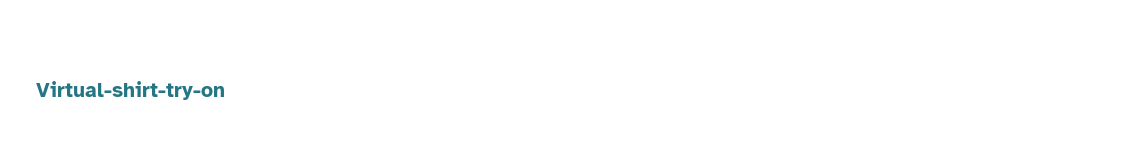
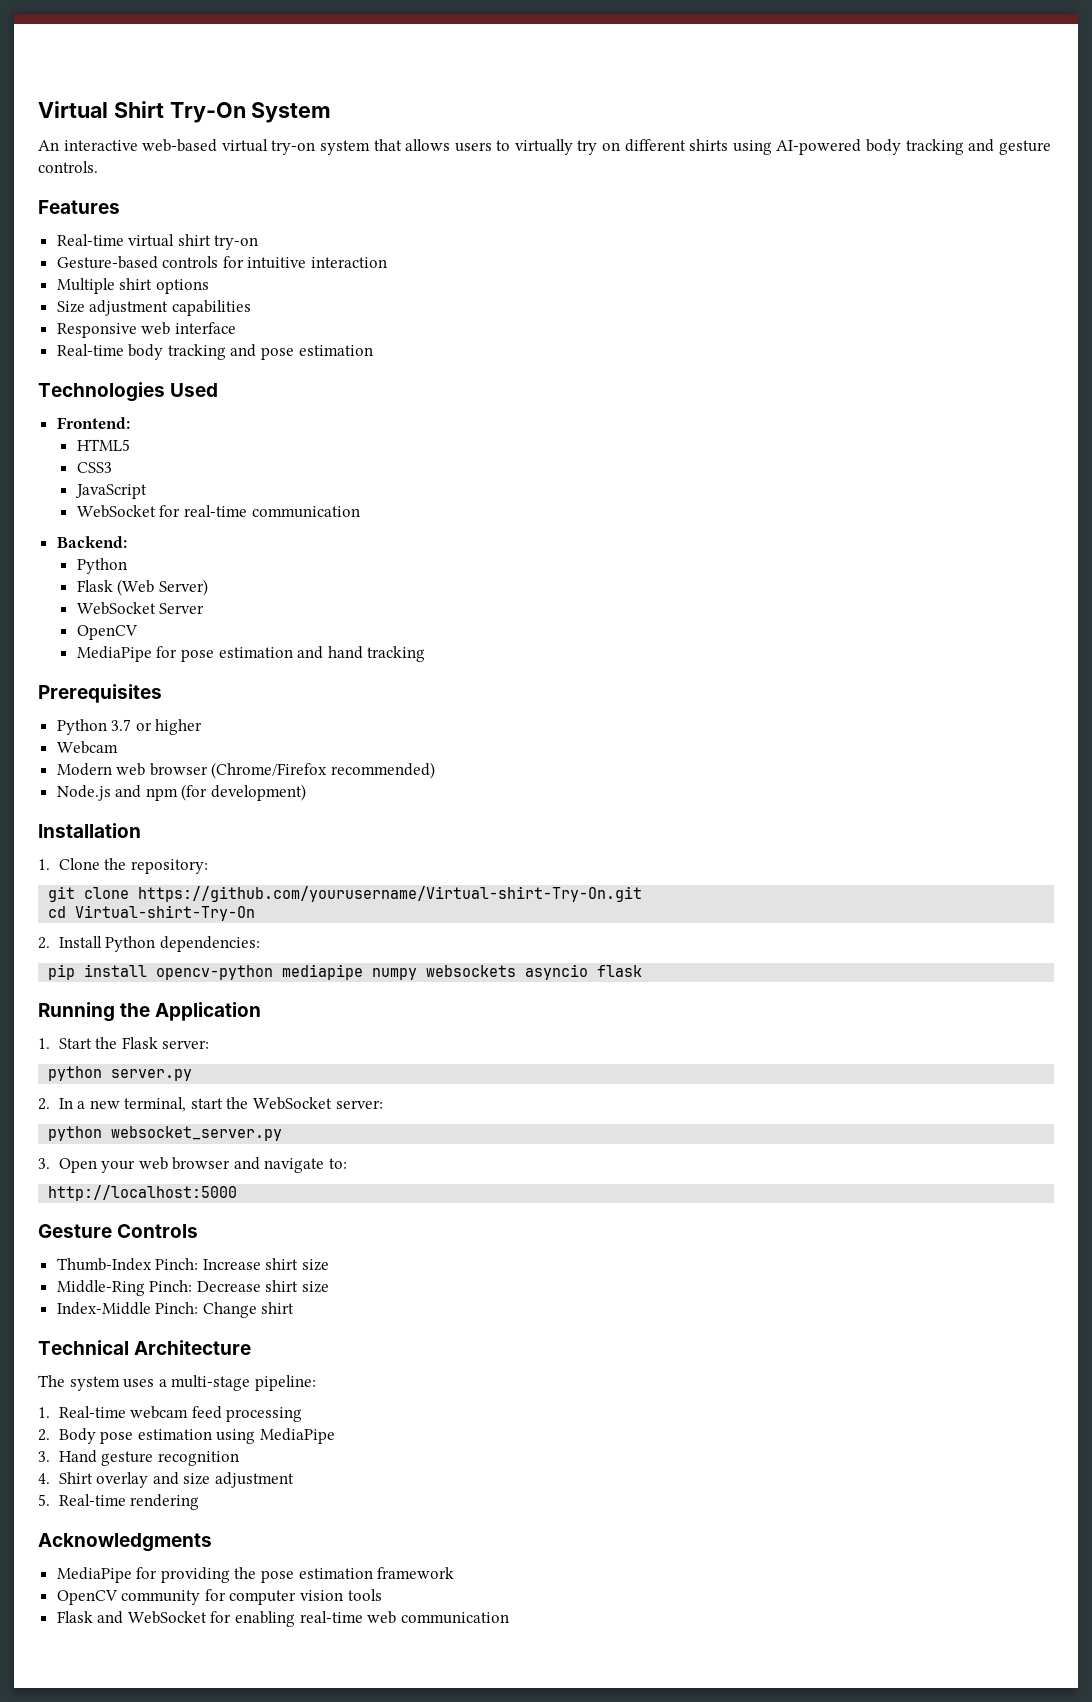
[36,81,225,100] Virtual-shirt-try-on -> [38,101,332,123] [38,139,1051,155] [38,161,98,173] [38,200,120,214] [56,234,259,250] [56,256,388,269] [56,278,209,294] [56,300,251,316] [56,322,236,338] [56,344,373,360] [38,382,219,402] [56,417,130,429] [76,439,130,451] [76,462,112,473] [74,484,147,499] [76,505,360,518] [56,536,127,548] [76,558,127,574] [76,579,208,596] [76,602,205,615] [76,625,138,640] [76,646,426,662] [38,684,162,703] [56,719,203,735] [56,741,118,754] [56,762,436,779] [56,784,307,801] [38,823,141,838] [38,858,208,874] [48,886,643,902] [48,905,256,921] [38,936,260,952] [48,964,643,980] [38,1002,262,1022] [38,1037,210,1049] [48,1066,193,1081] [38,1097,383,1112] [48,1126,283,1141] [38,1157,348,1173] [48,1185,238,1201] [38,1224,199,1238] [56,1258,330,1271] [56,1280,330,1296] [56,1302,295,1318] [38,1340,252,1355] [38,1375,316,1391] [38,1406,303,1422] [38,1428,335,1444] [38,1450,239,1466] [38,1472,294,1488] [38,1494,200,1510] [38,1533,212,1552] [56,1567,455,1583] [56,1589,382,1605] [56,1611,509,1627] Virtual Shirt Try-On System // An interactive web-based virtual try-on system that allows users to virtually try on different shirts using AI-powered body tracking and gesture controls. // Features // Real-time virtual shirt try-on // Gesture-based controls for intuitive interaction // Multiple shirt options // Size adjustment capabilities // Responsive web interface // Real-time body tracking and pose estimation // Technologies Used // Frontend: // HTML5 // CSS3 // JavaScript // WebSocket for real-time communication // Backend: // Python // Flask (Web Server) // WebSocket Server // OpenCV // MediaPipe for pose estimation and hand tracking // Prerequisites // Python 3.7 or higher // Webcam // Modern web browser (Chrome/Firefox recommended) // Node.js and npm (for development) // Installation // 1. Clone the repository: // git clone https://github.com/yourusername/Virtual-shirt-Try-On.git // cd Virtual-shirt-Try-On // 2. Install Python dependencies: // pip install opencv-python mediapipe numpy websockets asyncio flask // Running the Application // 1. Start the Flask server: // python server.py // 2. In a new terminal, start the WebSocket server: // python websocket_server.py // 3. Open your web browser and navigate to: // http://localhost:5000 // Gesture Controls // Thumb-Index Pinch: Increase shirt size // Middle-Ring Pinch: Decrease shirt size // Index-Middle Pinch: Change shirt // Technical Architecture // The system uses a multi-stage pipeline: // 1. Real-time webcam feed processing // 2. Body pose estimation using MediaPipe // 3. Hand gesture recognition // 4. Shirt overlay and size adjustment // 5. Real-time rendering // Acknowledgments // MediaPipe for providing the pose estimation framework // OpenCV community for computer vision tools // Flask and WebSocket for enabling real-time web communication

